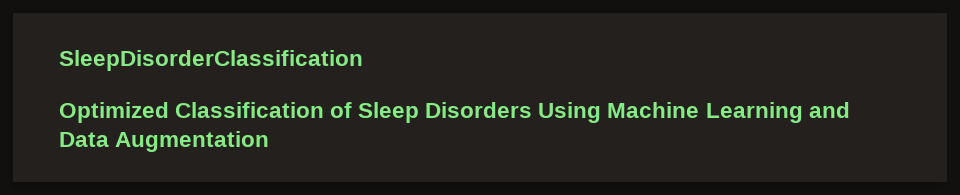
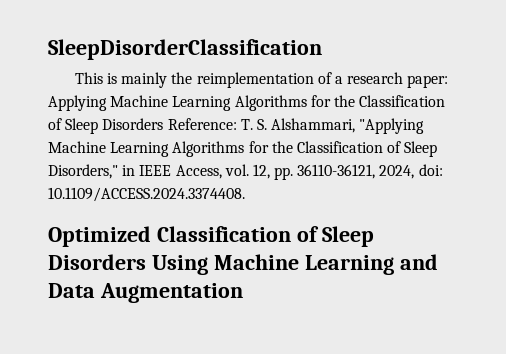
(363, 60) none -> [74,72,449,88] [48,95,446,111] [48,118,425,134] [48,141,438,157] [48,164,443,180] [48,187,245,202] // This is mainly the reimplementation of a research paper: Applying Machine Learning Algorithms for the Classification of Sleep Disorders Reference: T. S. Alshammari, "Applying Machine Learning Algorithms for the Classification of Sleep Disorders," in IEEE Access, vol. 12, pp. 36110-36121, 2024, doi: 10.1109/ACCESS.2024.3374408.

